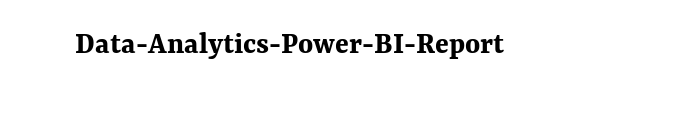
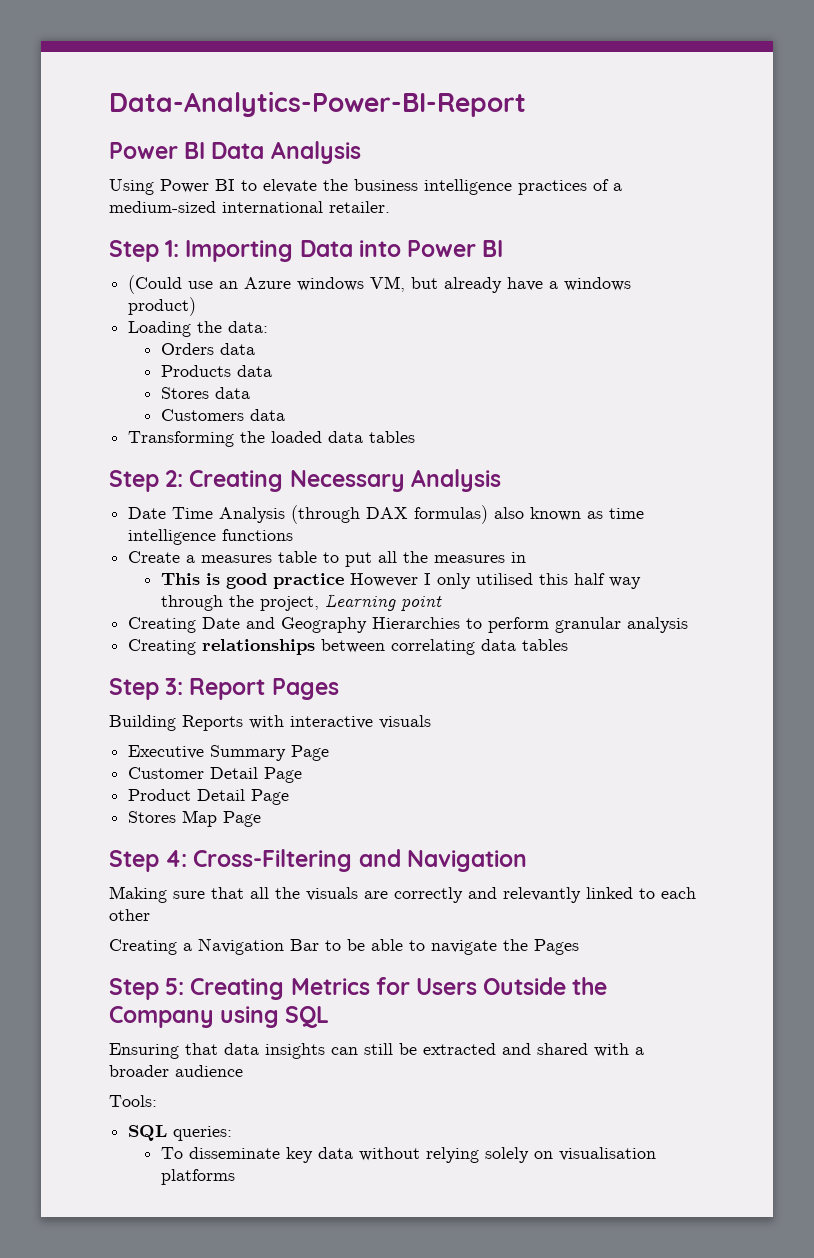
(504, 45) none -> [109,141,361,164] [109,179,622,195] [109,201,390,213] [109,240,504,262] [128,275,632,294] [128,297,197,316] [128,321,269,337] [161,343,256,355] [161,365,273,377] [161,387,251,399] [161,409,286,421] [128,431,416,447] [109,469,501,492] [128,505,645,524] [128,529,294,545] [128,551,527,567] [161,573,642,589] [161,594,443,611] [128,617,689,633] [128,639,569,655] [109,678,339,700] [109,715,431,731] [128,745,330,761] [128,767,303,783] [128,789,290,805] [128,810,262,827] [109,849,527,872] [109,886,696,903] [109,909,150,921] [109,938,579,955] [109,977,608,1000] [109,1006,330,1028] [109,1043,644,1059] [109,1065,243,1077] [109,1095,157,1107] [128,1125,233,1141] [161,1147,657,1163] [161,1169,236,1185] // Power BI Data Analysis // Using Power BI to elevate the business intelligence practices of a medium-sized international retailer. // Step 1: Importing Data into Power BI // (Could use an Azure windows VM, but already have a windows product) // Loading the data: // Orders data // Products data // Stores data // Customers data // Transforming the loaded data tables // Step 2: Creating Necessary Analysis // Date Time Analysis (through DAX formulas) also known as time intelligence functions // Create a measures table to put all the measures in // This is good practice However I only utilised this half way through the project, Learning point // Creating Date and Geography Hierarchies to perform granular analysis // Creating relationships between correlating data tables // Step 3: Report Pages // Building Reports with interactive visuals // Executive Summary Page // Customer Detail Page // Product Detail Page // Stores Map Page // Step 4: Cross-Filtering and Navigation // Making sure that all the visuals are correctly and relevantly linked to each other // Creating a Navigation Bar to be able to navigate the Pages // Step 5: Creating Metrics for Users Outside the Company using SQL // Ensuring that data insights can still be extracted and shared with a broader audience // Tools: // SQL queries: // To disseminate key data without relying solely on visualisation platforms

